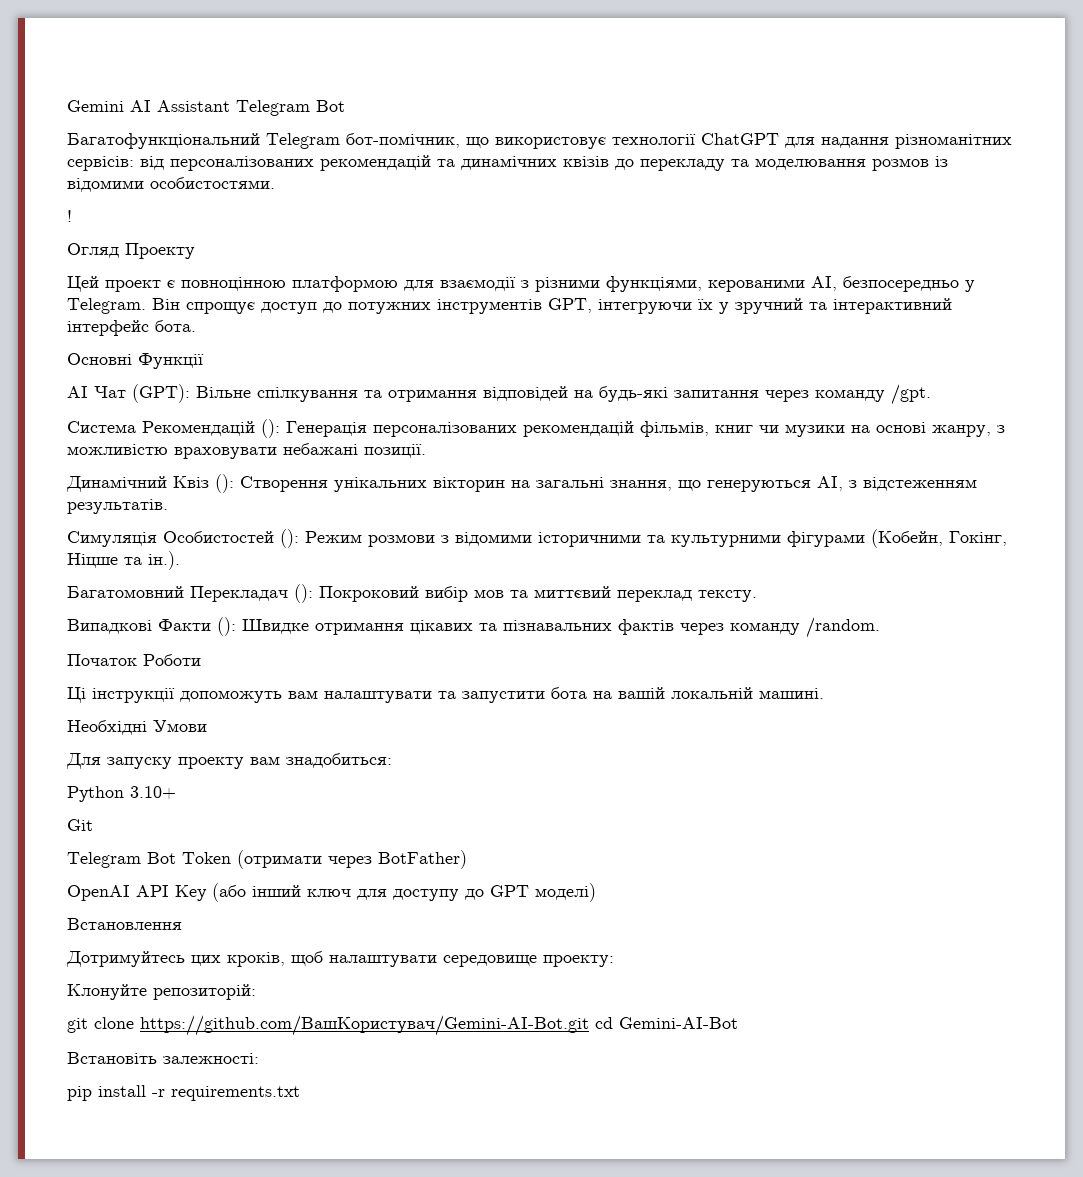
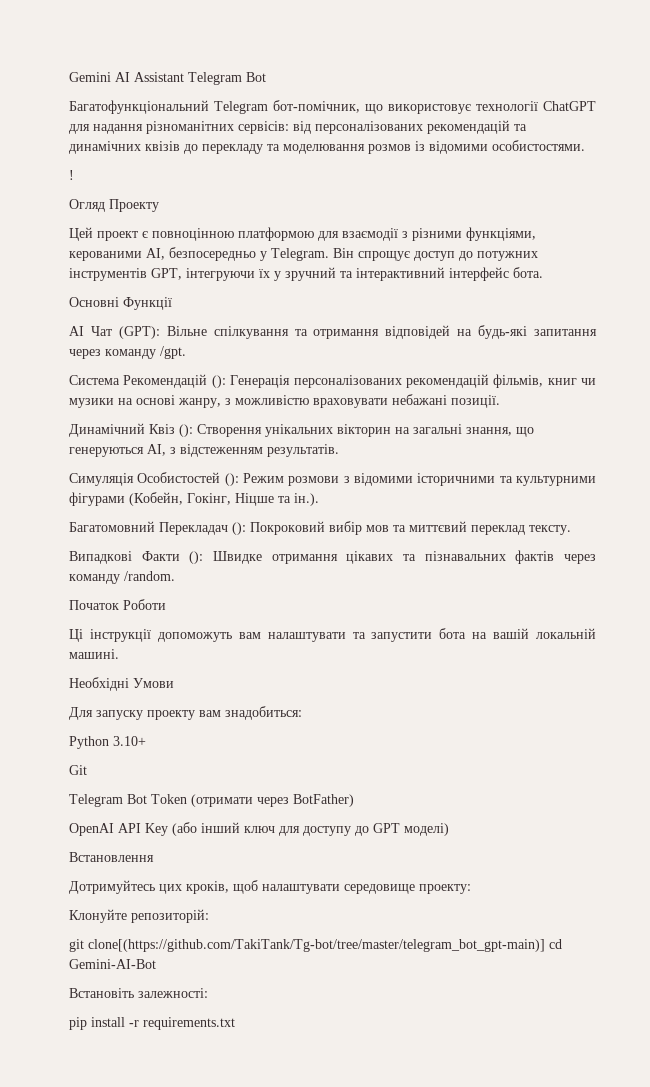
[94,1015,589,1036] clone https://github.com/ВашКористувач/Gemini-AI-Bot.git -> [88,939,545,952] clone[(https://github.com/TakiTank/Tg-bot/tree/master/telegram_bot_gpt-main)]

